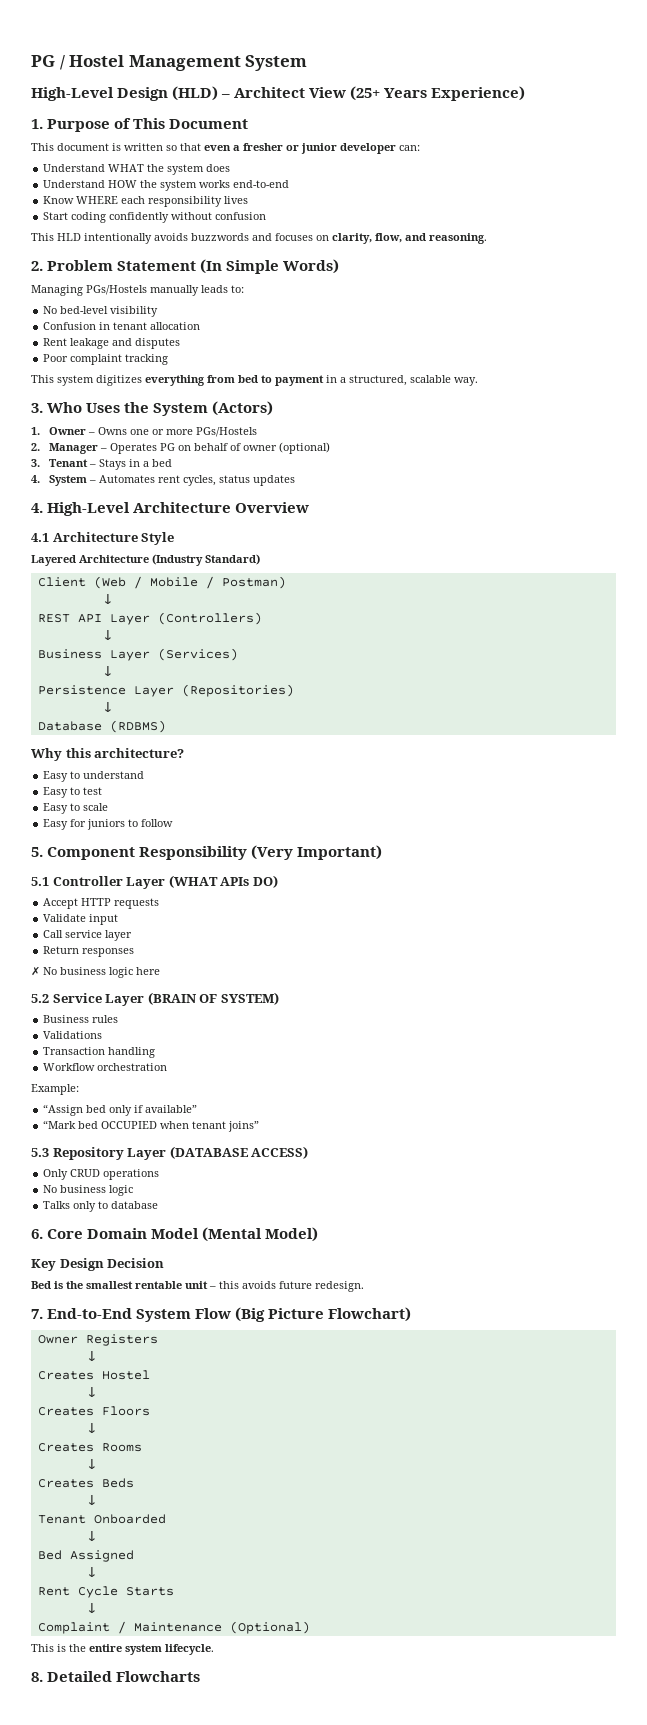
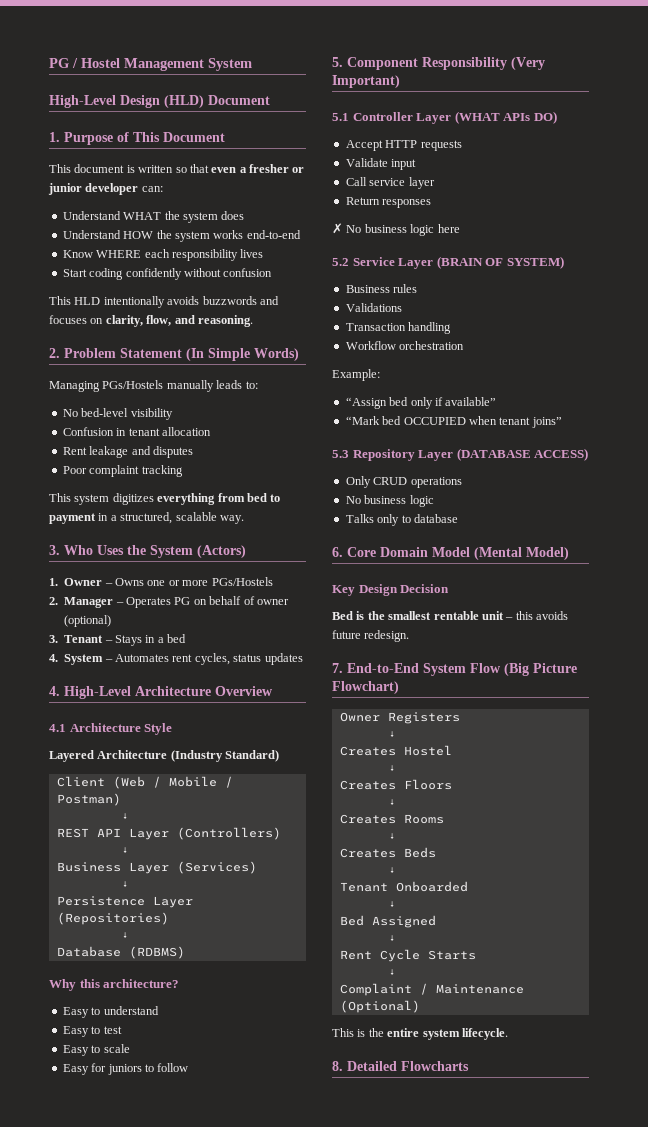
[221,86,526,101] – Architect View (25+ Years Experience) -> [208,95,270,105] Document

